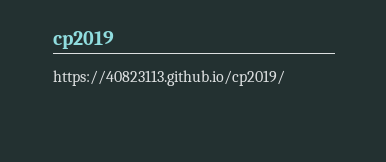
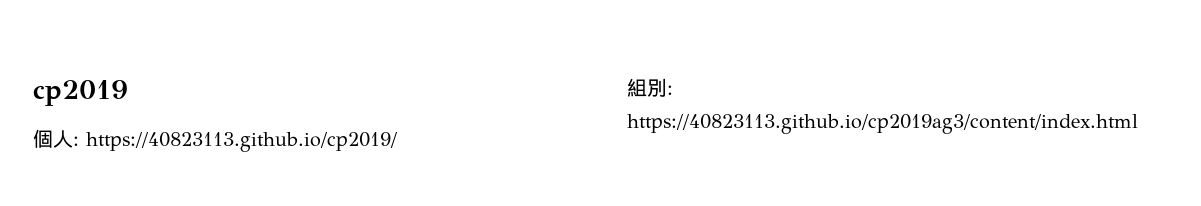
(114, 40) none -> [33,129,79,148] 個人:
(285, 78) none -> [627,78,673,97] [627,114,1138,134] // 組別: https://40823113.github.io/cp2019ag3/content/index.html

